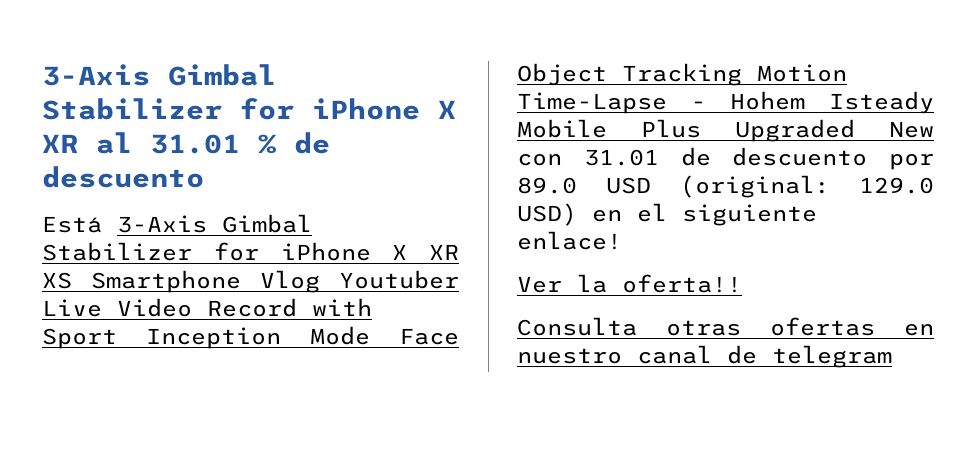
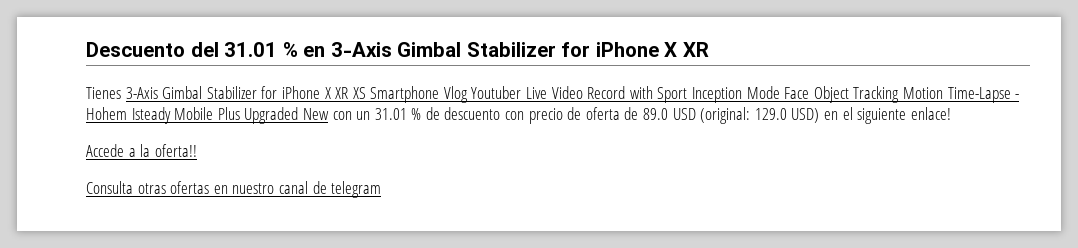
[42,64,276,86] [42,98,456,120] [42,132,330,154] [42,166,204,188] [42,216,102,233] 3-Axis Gimbal Stabilizer for iPhone X XR al 31.01 % de descuento // Está -> [86,42,709,57] [86,87,121,99] Descuento del 31.01 % en 3-Axis Gimbal Stabilizer for iPhone X XR // Tienes
[583,147,934,170] 31.01 de descuento por -> [356,107,639,124] un 31.01 % de descuento con precio de oferta de
[517,276,562,293] Ver -> [86,144,136,157] Accede a

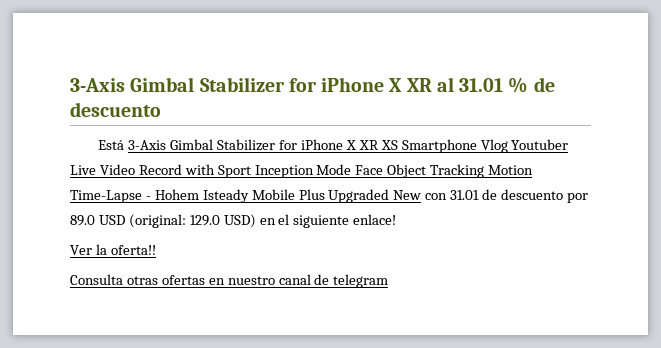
[86,42,709,57] [86,87,121,99] Descuento del 31.01 % en 3-Axis Gimbal Stabilizer for iPhone X XR // Tienes -> [70,77,555,93] [70,102,161,117] [98,140,125,150] 3-Axis Gimbal Stabilizer for iPhone X XR al 31.01 % de descuento // Está
[356,107,639,124] un 31.01 % de descuento con precio de oferta de -> [450,189,588,203] 31.01 de descuento por
[86,144,136,157] Accede a -> [70,245,92,255] Ver

